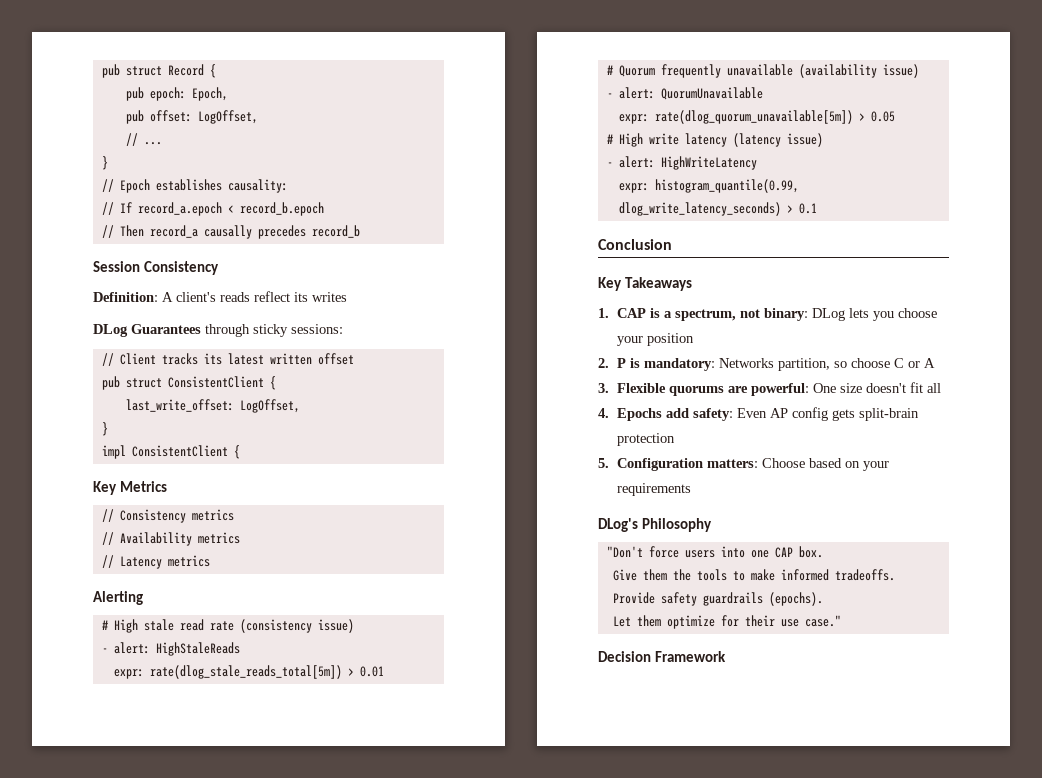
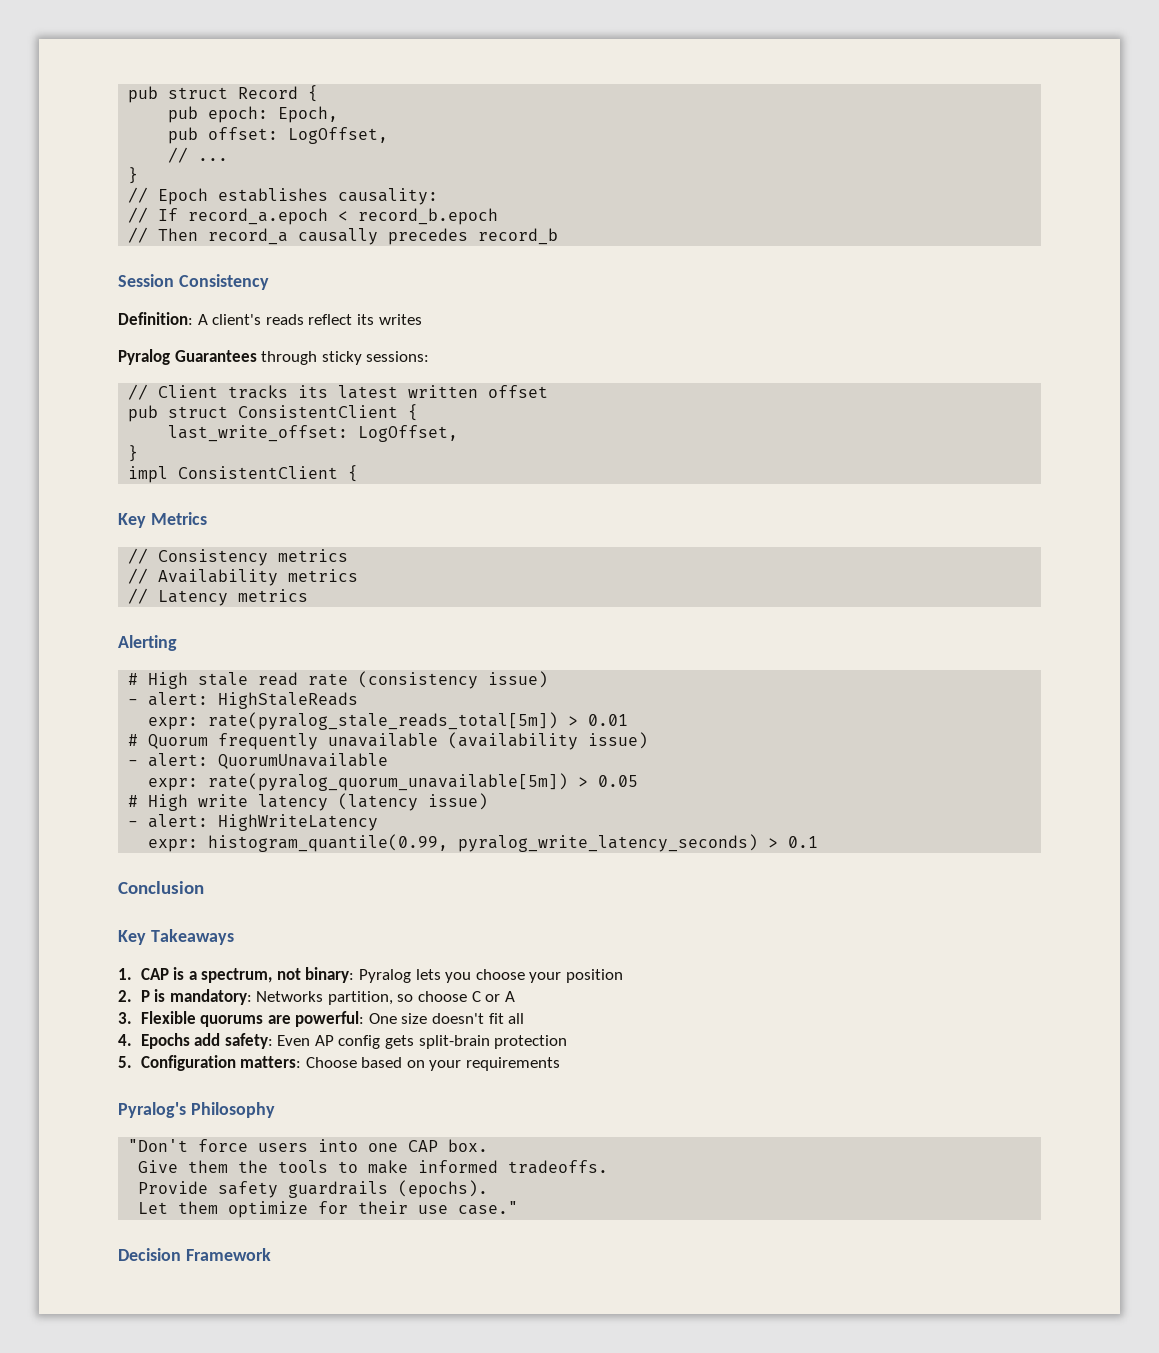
[93,324,128,337] DLog -> [118,349,170,365] Pyralog
[149,665,342,679] rate(dlog_stale_reads_total[5m]) -> [208,712,559,730] rate(pyralog_stale_reads_total[5m])
[654,110,853,124] rate(dlog_quorum_unavailable[5m]) -> [208,773,569,791] rate(pyralog_quorum_unavailable[5m])
[618,202,781,216] dlog_write_latency_seconds) -> [458,834,759,852] pyralog_write_latency_seconds)
[811,308,845,321] DLog -> [359,969,412,983] Pyralog
[598,518,638,532] DLog's -> [118,1102,186,1118] Pyralog's

